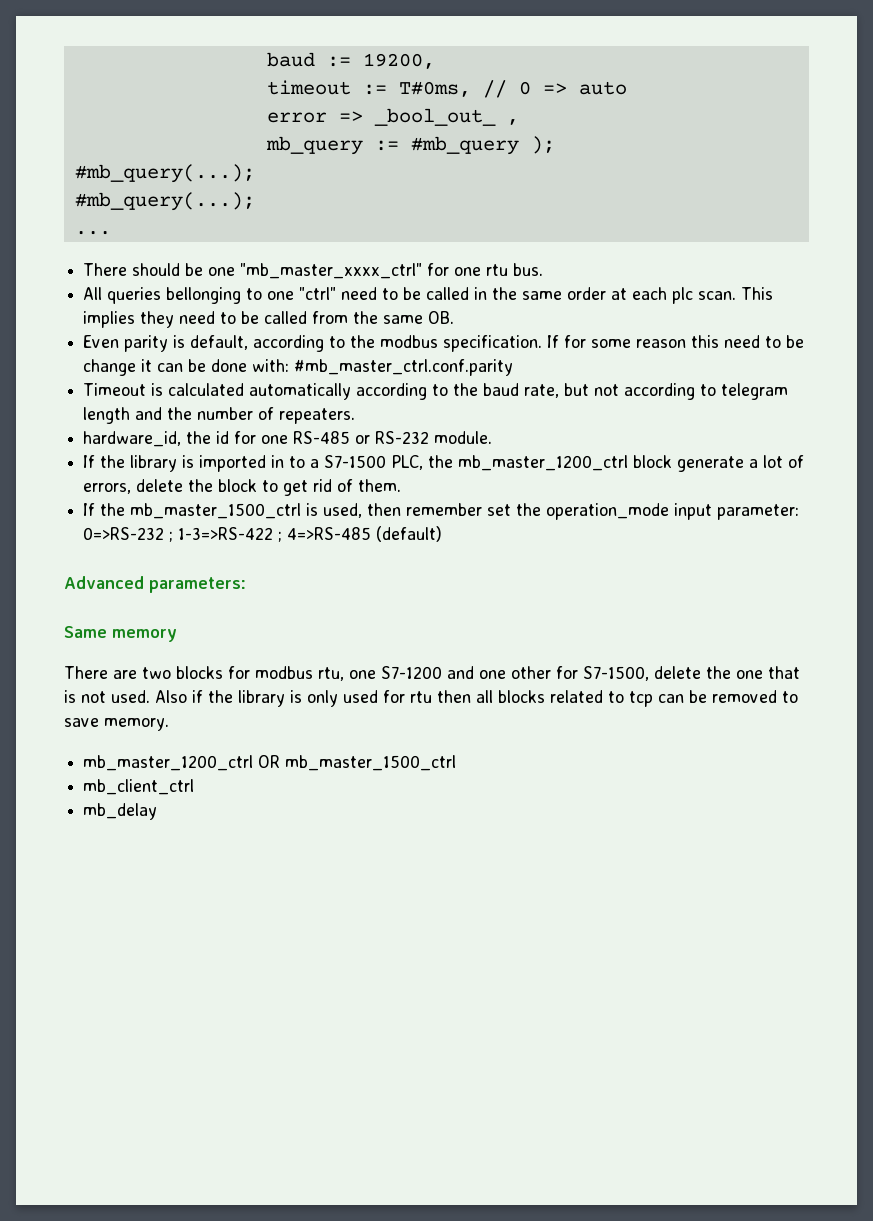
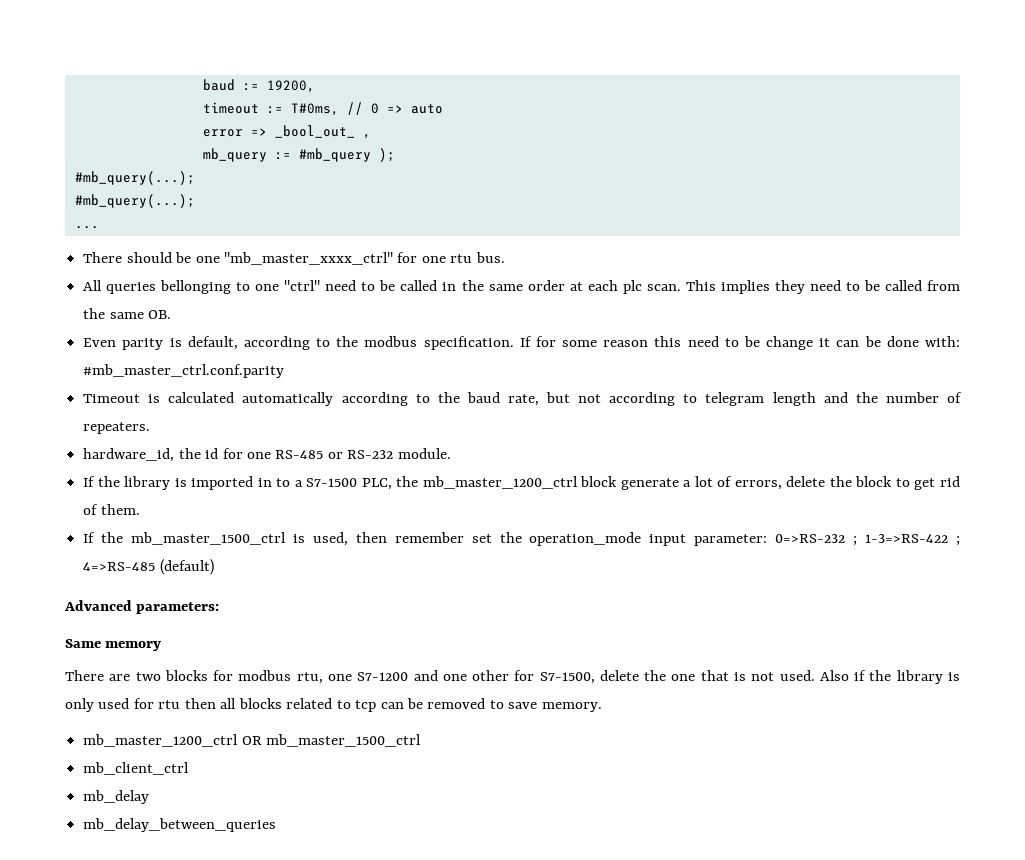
(158, 811) none -> [83,818,277,832] // mb_delay_between_queries

